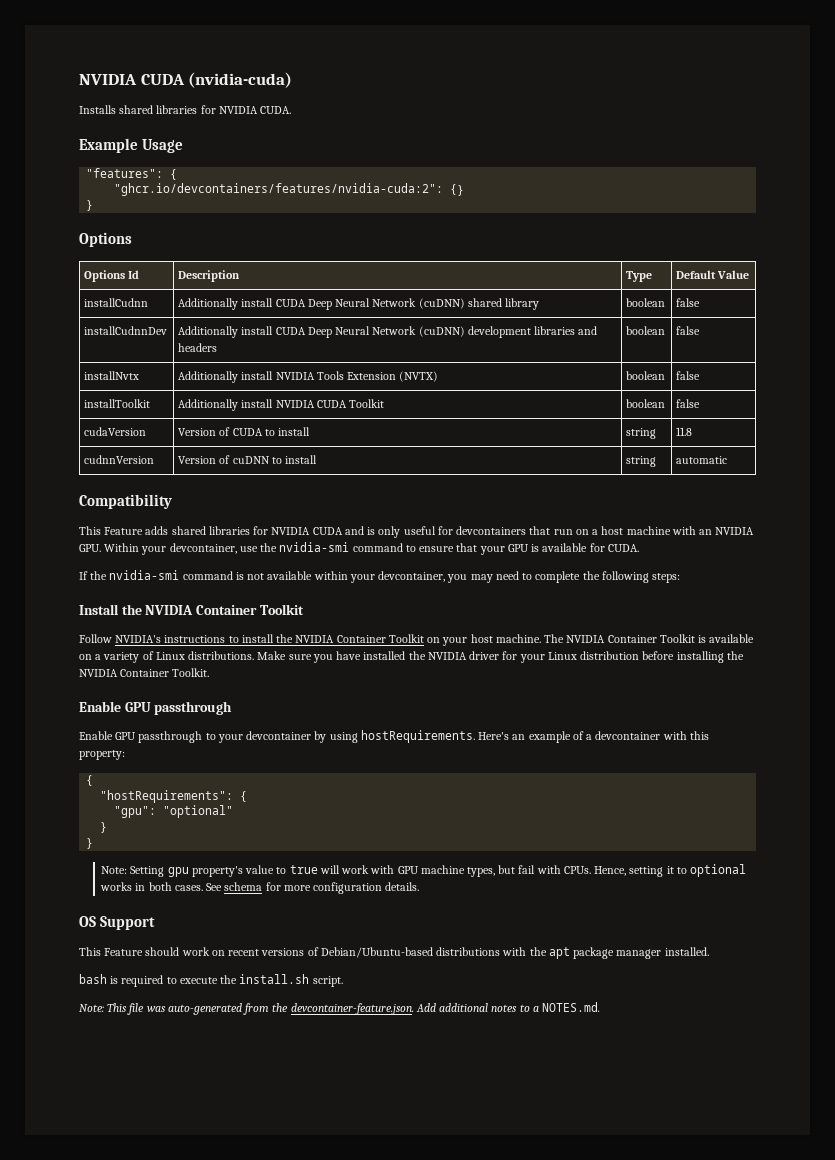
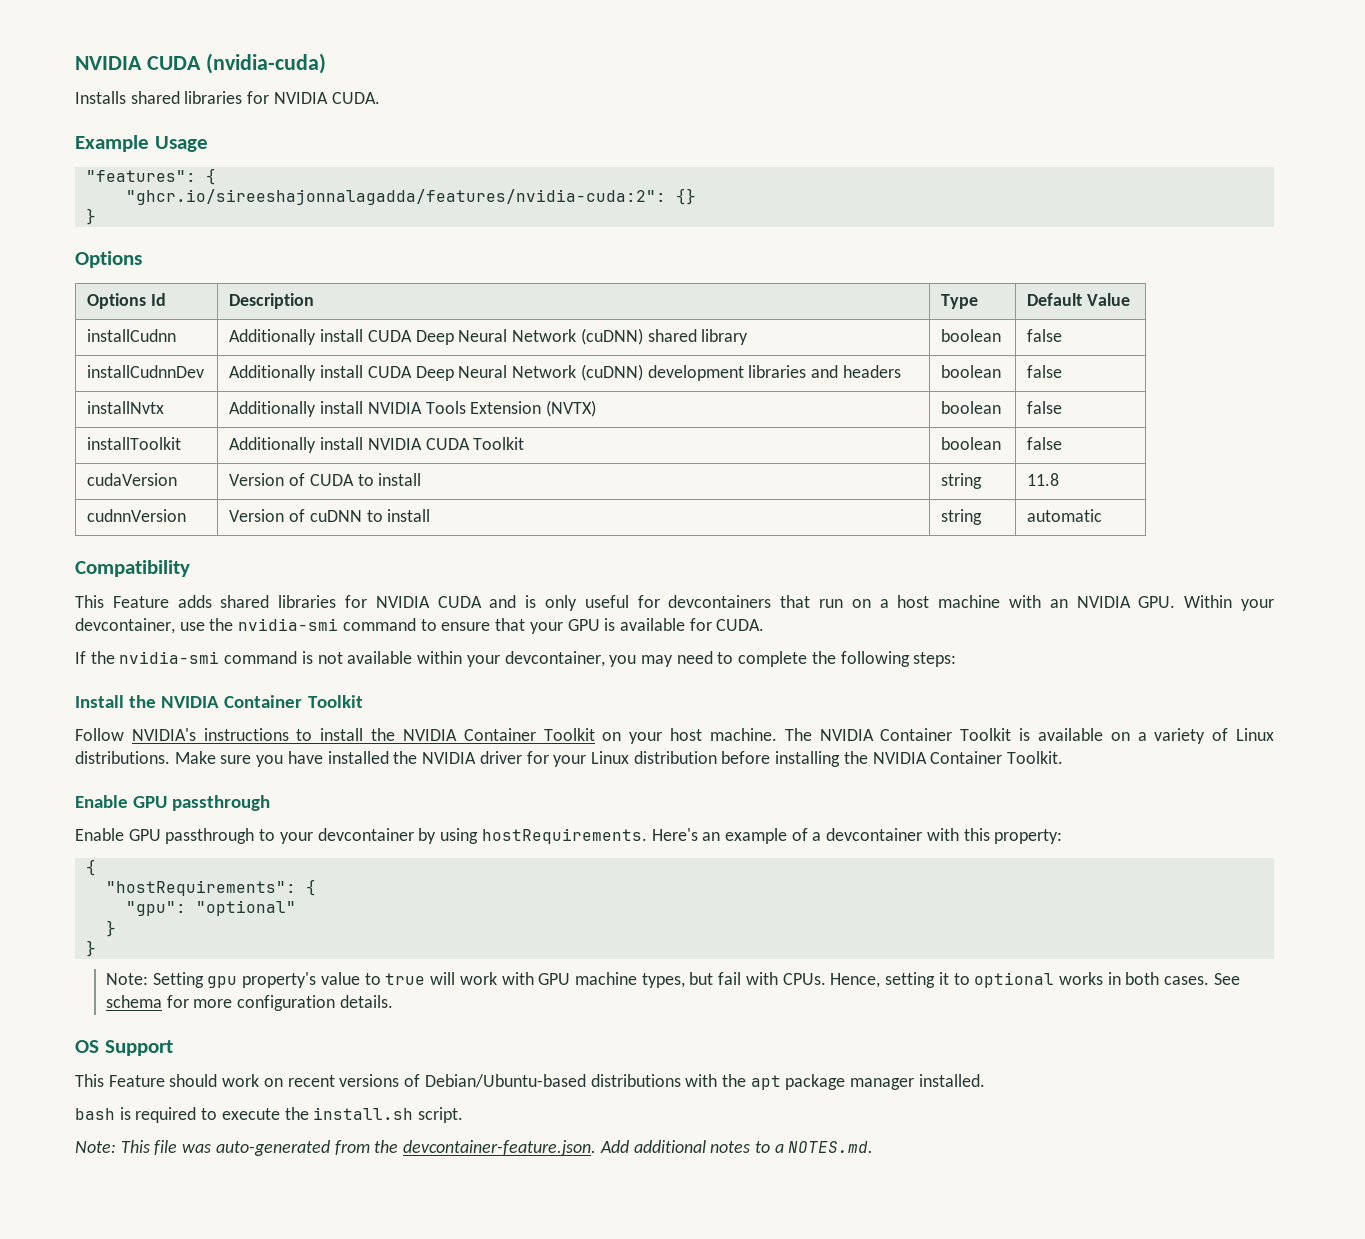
[114,183,444,196] "ghcr.io/devcontainers/features/nvidia-cuda:2": -> [125,189,666,205] "ghcr.io/sireeshajonnalagadda/features/nvidia-cuda:2":

